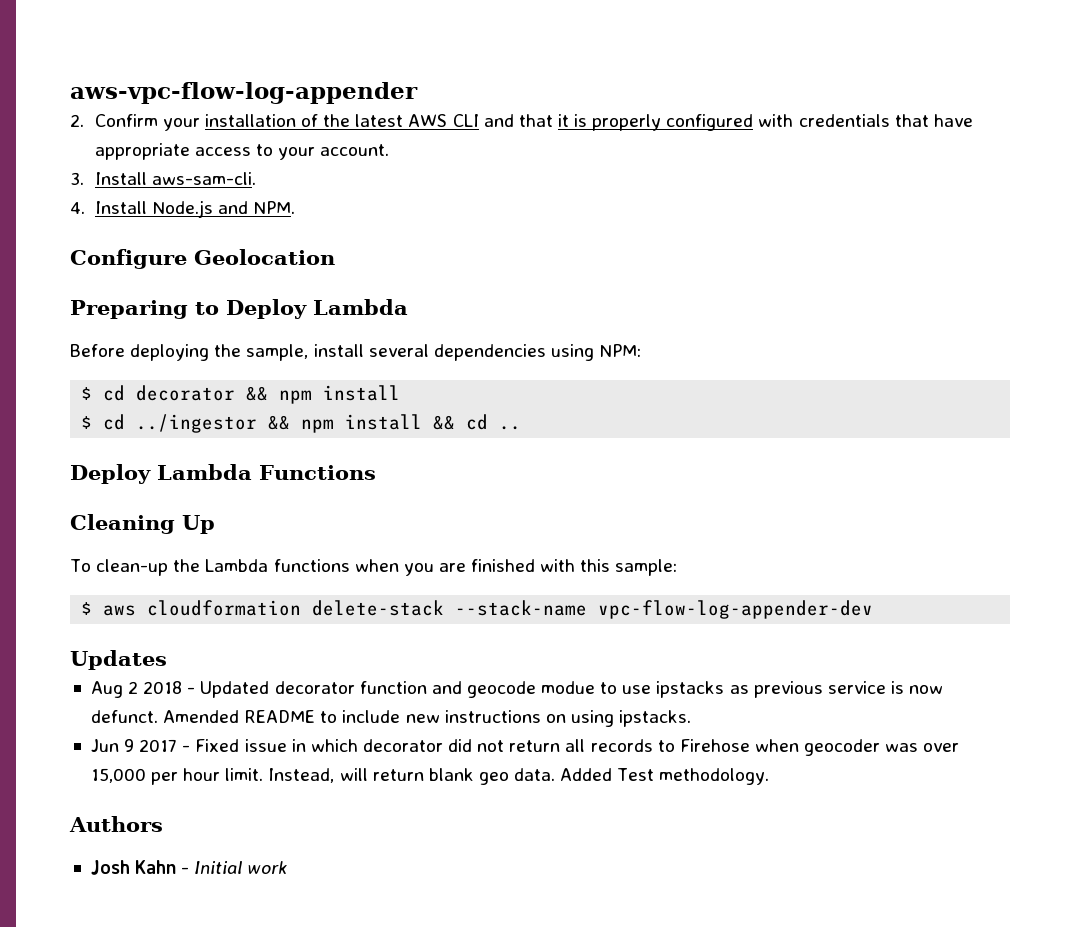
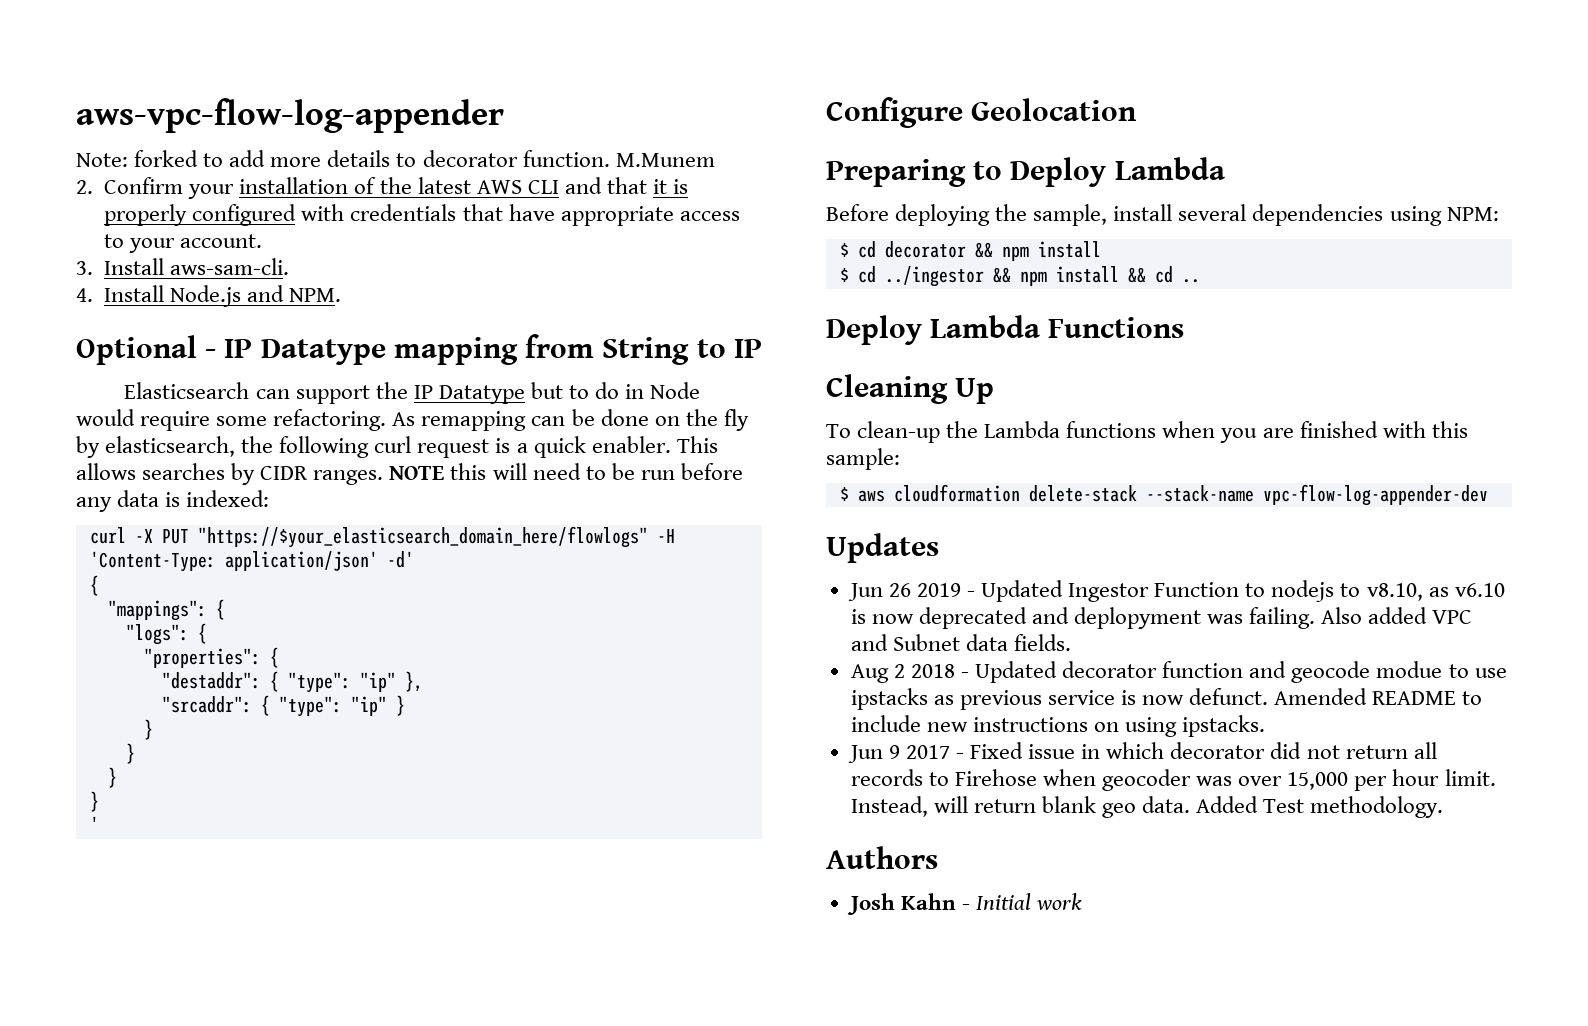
(418, 93) none -> [76,150,715,167] // Note: forked to add more details to decorator function. M.Munem
(296, 207) none -> [76,334,762,365] [124,382,701,404] [76,409,749,431] [76,436,718,458] [76,463,743,485] [76,490,270,512] [89,526,675,548] [89,551,414,572] [89,575,99,596] [107,599,225,621] [125,623,207,645] [143,647,279,668] [161,671,423,693] [161,695,405,717] [143,719,153,740] [125,743,135,764] [107,767,117,788] [89,791,99,812] [89,816,99,832] // Optional - IP Datatype mapping from String to IP // Elasticsearch can support the IP Datatype but to do in Node would require some refactoring. As remapping can be done on the fly by elasticsearch, the following curl request is a quick enabler. This allows searches by CIDR ranges. NOTE this will need to be run before any data is indexed: // curl -X PUT "https://$your_elasticsearch_domain_here/flowlogs" -H 'Content-Type: application/json' -d' // { // "mappings": { // "logs": { // "properties": { // "destaddr": { "type": "ip" }, // "srcaddr": { "type": "ip" } // } // } // } // } // '
(167, 660) none -> [847,580,1505,602] [850,607,1473,629] [850,634,1071,651] // Jun 26 2019 - Updated Ingestor Function to nodejs to v8.10, as v6.10 is now deprecated and deplopyment was failing. Also added VPC and Subnet data fields.

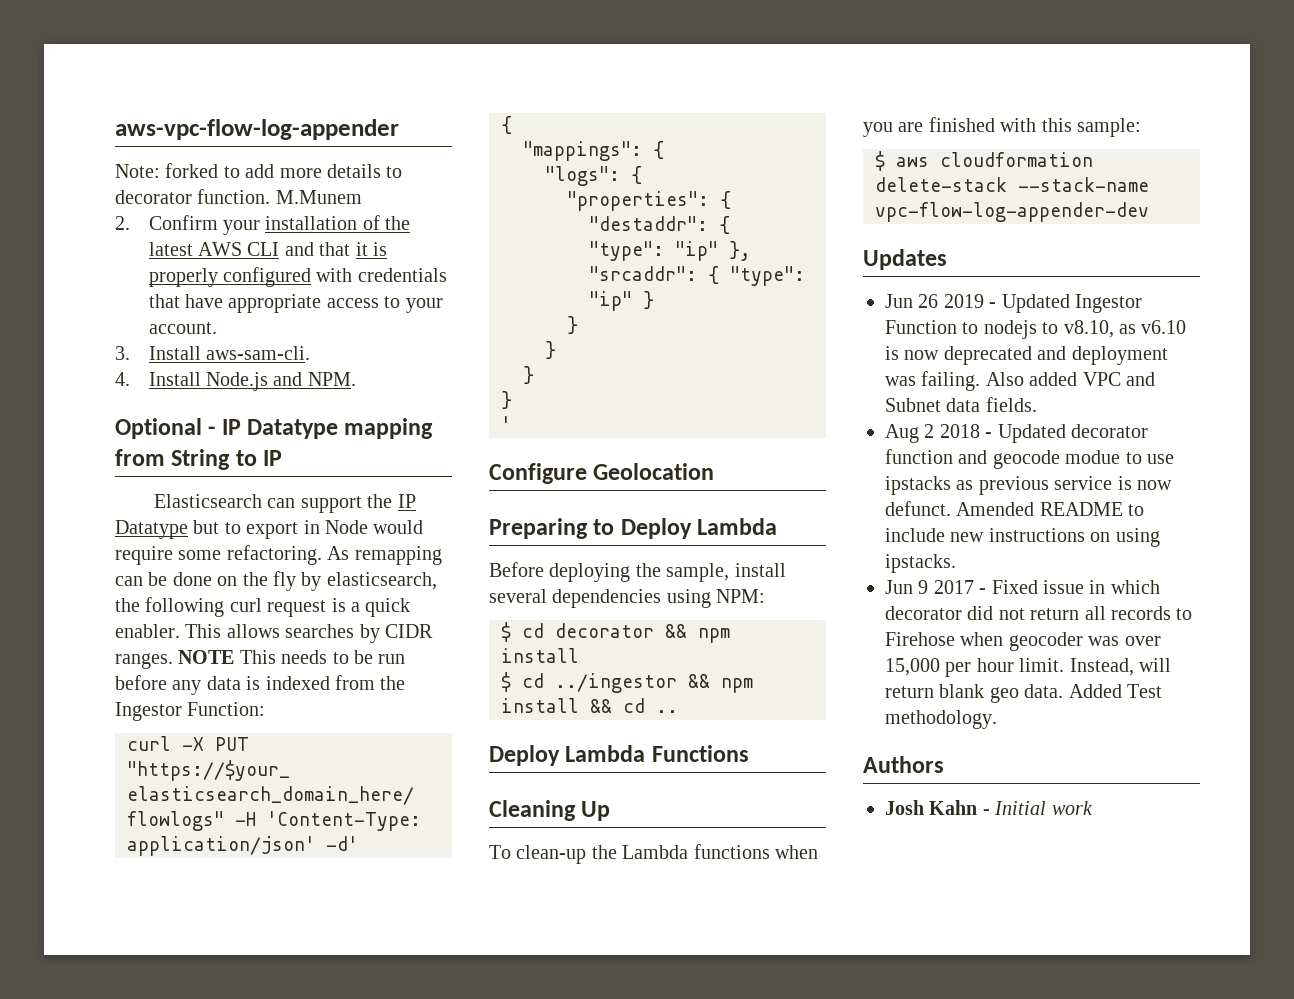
[595,382,620,399] do -> [246,522,299,539] export
[450,463,581,480] this will need -> [239,650,328,664] This needs
[186,490,270,507] indexed: -> [265,675,406,690] [115,702,266,721] indexed from the Ingestor Function:
[1074,607,1202,629] deplopyment -> [1071,346,1168,365] deployment

